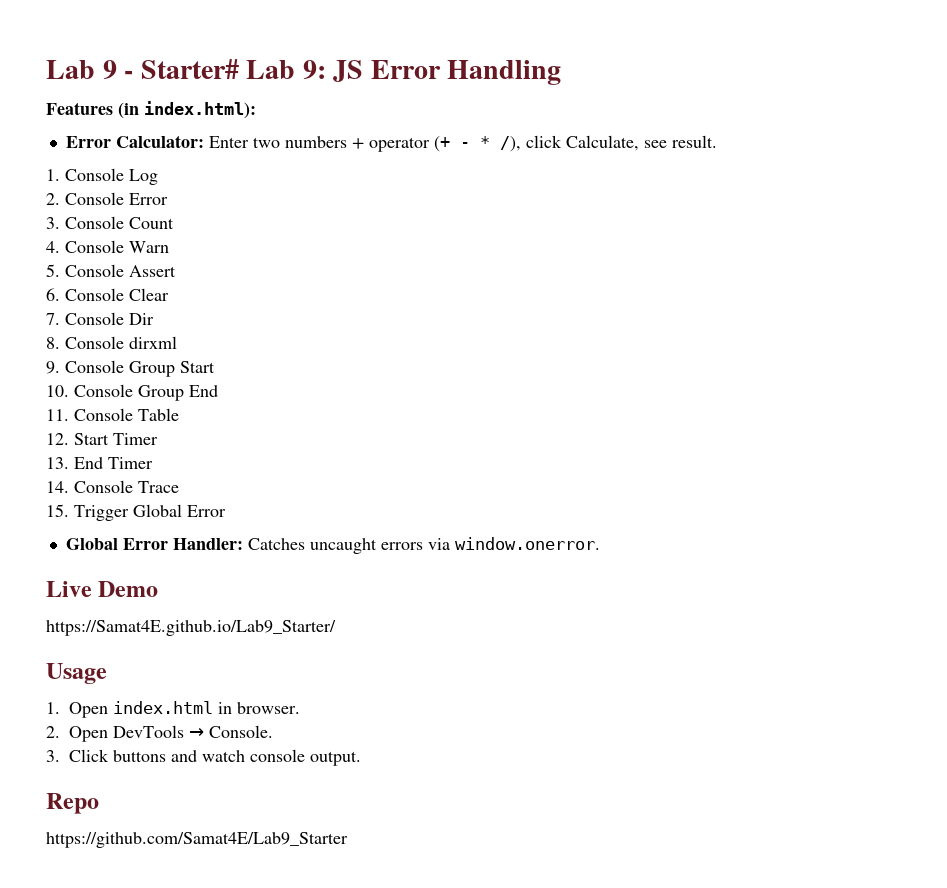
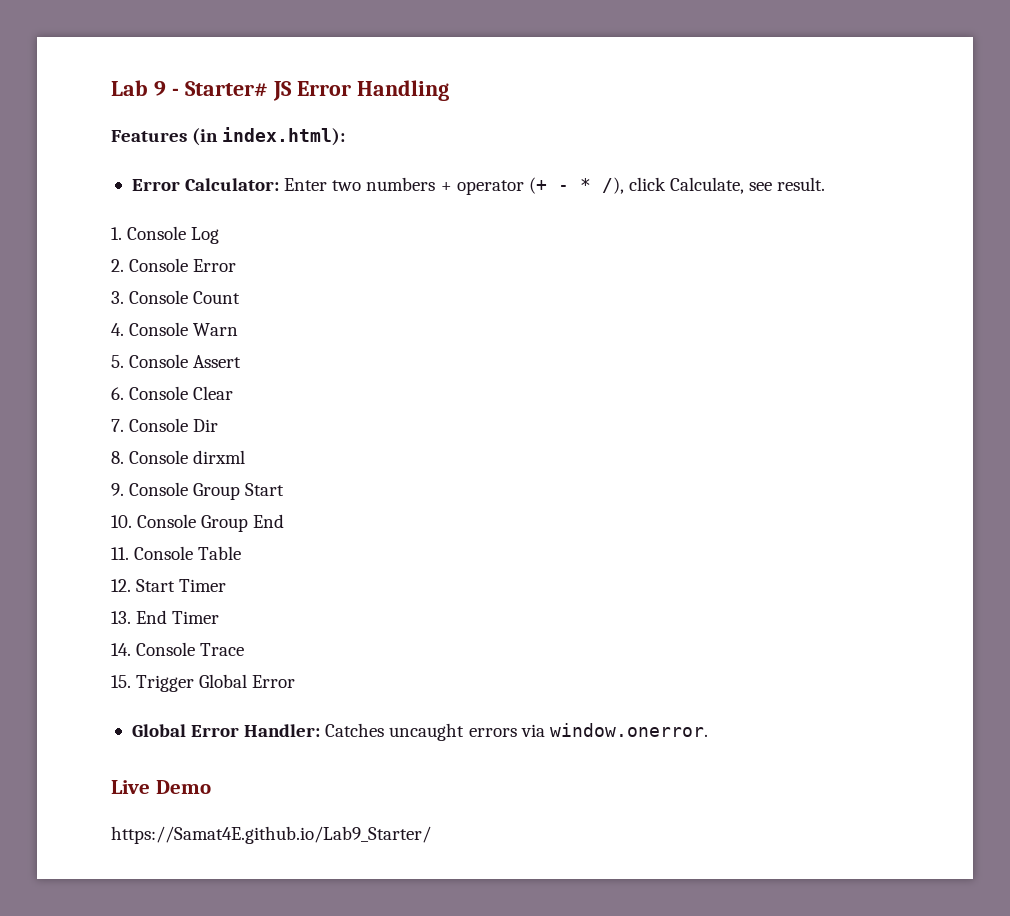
[246,60,326,79] Lab 9: -> (268, 89) none
[46,663,107,684] [46,701,301,718] [46,725,274,742] [46,749,362,766] [46,793,99,814] [46,832,348,848] // Usage // 1. Open index.html in browser. // 2. Open DevTools → Console. // 3. Click buttons and watch console output. // Repo // https://github.com/Samat4E/Lab9_Starter -> (431, 835) none

